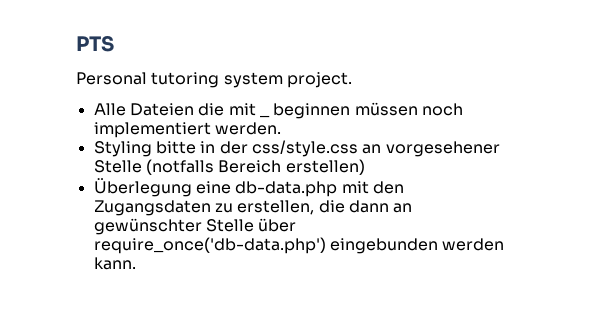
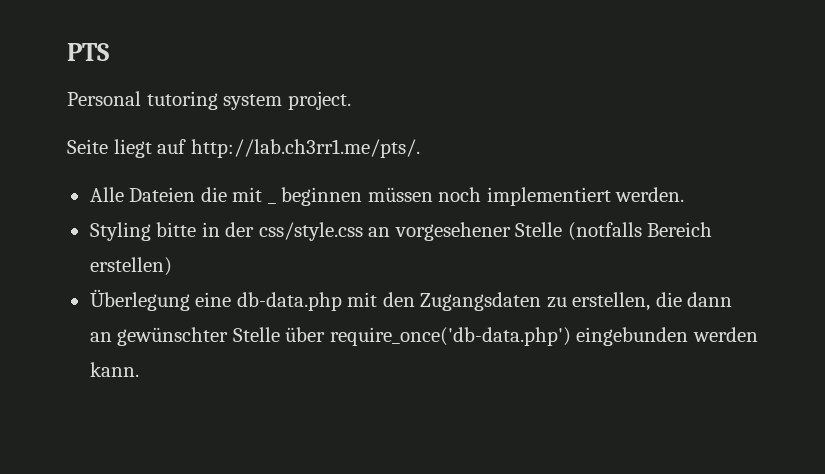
(352, 80) none -> [67,139,420,158] // Seite liegt auf http://lab.ch3rr1.me/pts/.

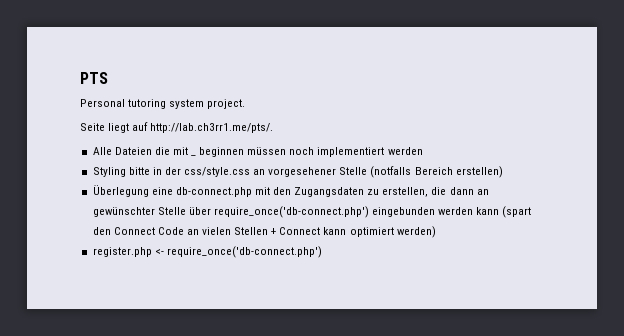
[615,187,685,202] werden. -> [387,147,423,155] werden
[236,292,342,311] db-data.php -> [175,187,252,197] db-connect.php
[329,327,571,346] require_once('db-data.php') -> [213,206,369,218] require_once('db-connect.php')
[89,362,139,377] kann. -> [476,206,532,218] [92,226,436,238] [92,246,322,258] kann (spart den Connect Code an vielen Stellen + Connect kann optimiert werden) // register.php <- require_once('db-connect.php')

